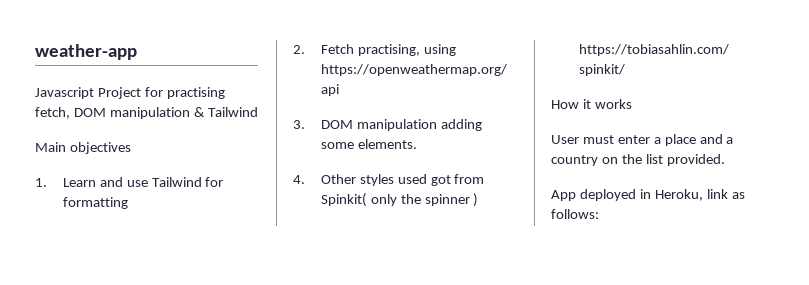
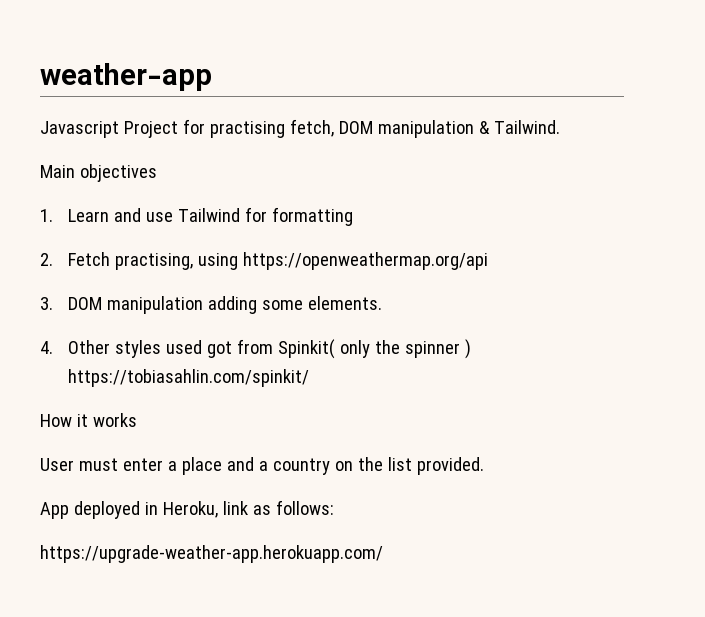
[207,107,258,117] Tailwind -> [493,120,560,134] Tailwind.
(599, 214) none -> [40,545,383,563] // https://upgrade-weather-app.herokuapp.com/

